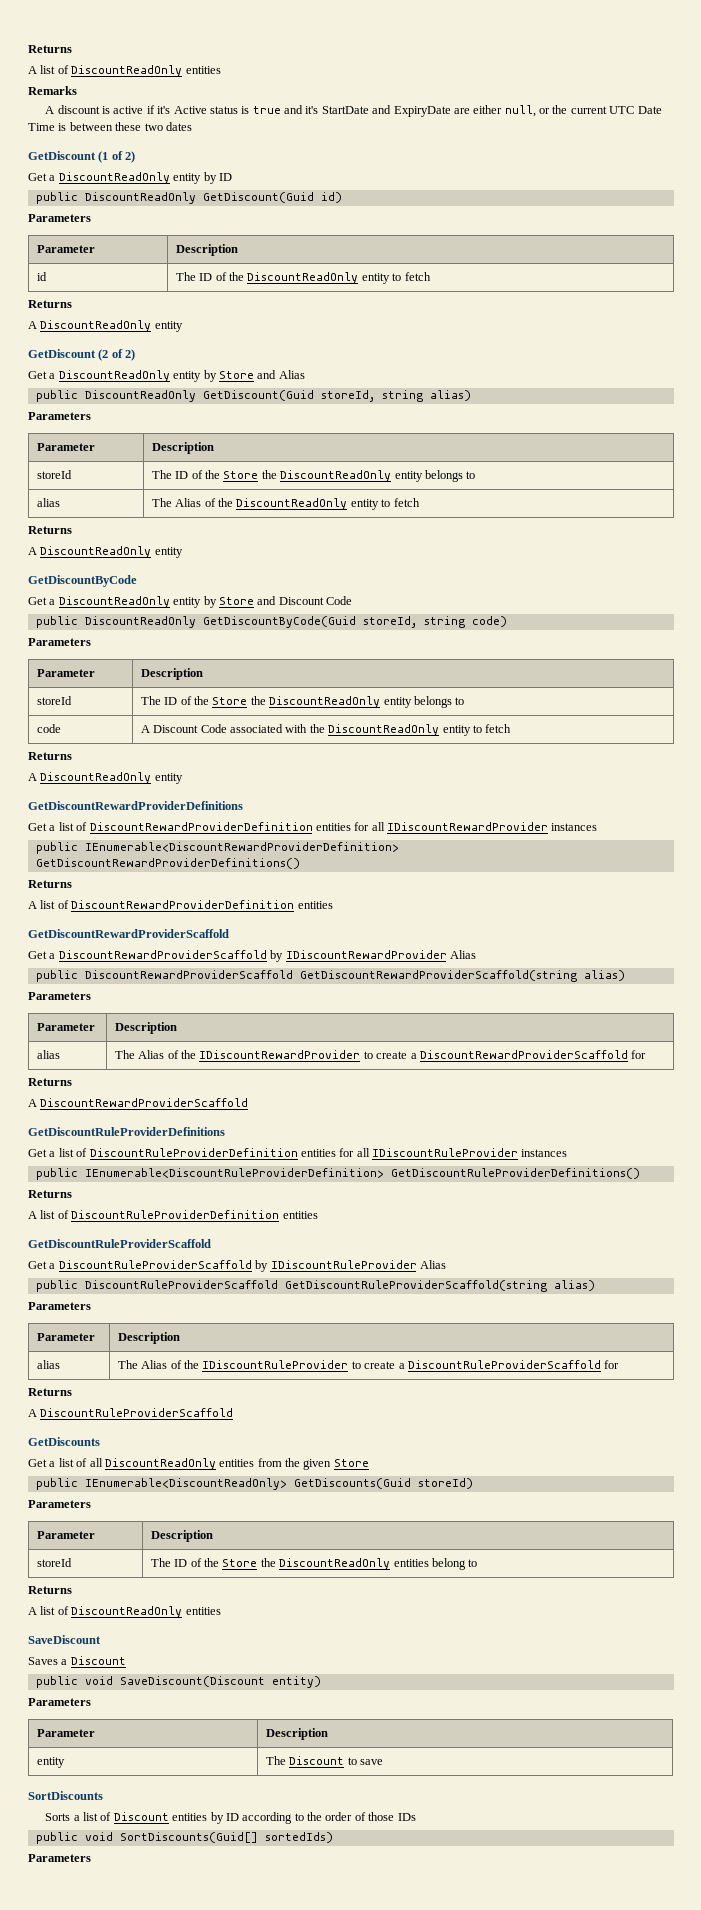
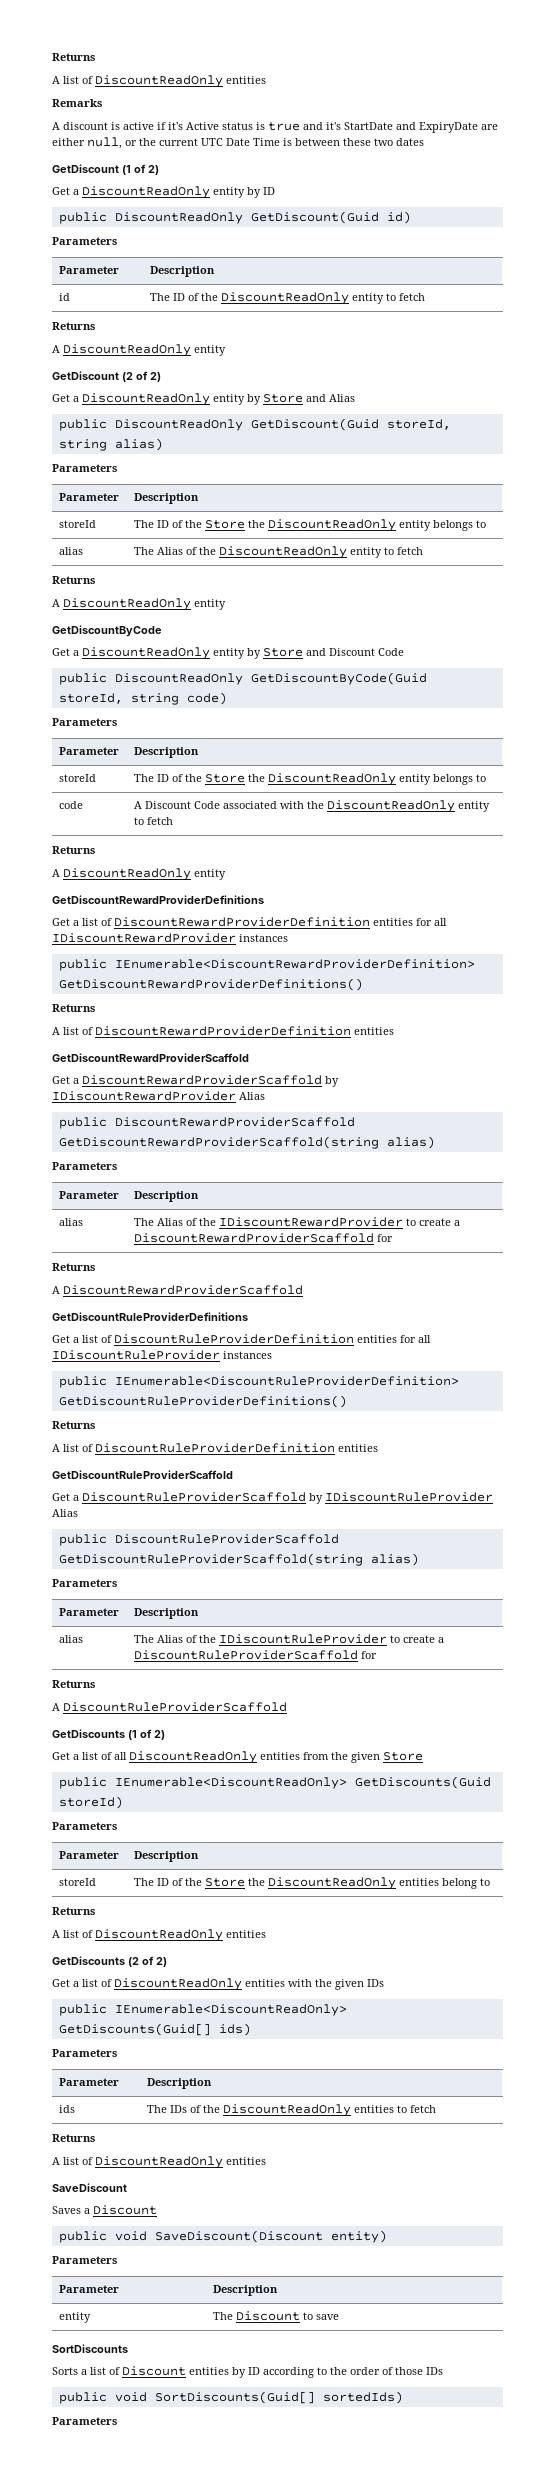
(100, 1441) none -> [128,1729,165,1740] (1 of 2)
(221, 1611) none -> [52,1956,167,1967] [52,1978,384,1990] [58,2004,347,2016] [58,2023,251,2036] [52,2049,117,2057] [59,2078,120,2086] [147,2078,213,2089] [59,2105,76,2113] [147,2104,437,2116] [52,2134,95,2142] [52,2156,266,2168] // GetDiscounts (2 of 2) // Get a list of DiscountReadOnly entities with the given IDs // public IEnumerable<DiscountReadOnly> GetDiscounts(Guid[] ids) // Parameters // Parameter | Description // ids | The IDs of the DiscountReadOnly entities to fetch // Returns // A list of DiscountReadOnly entities

